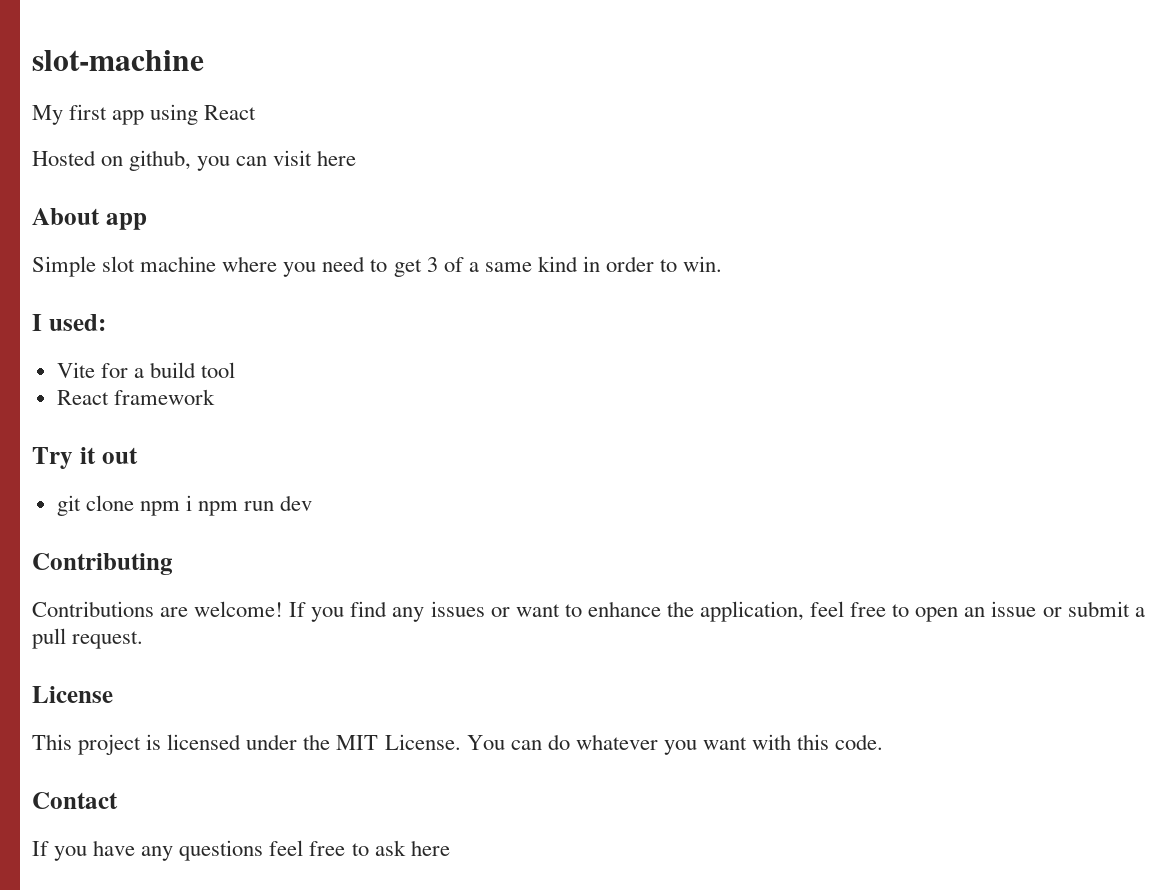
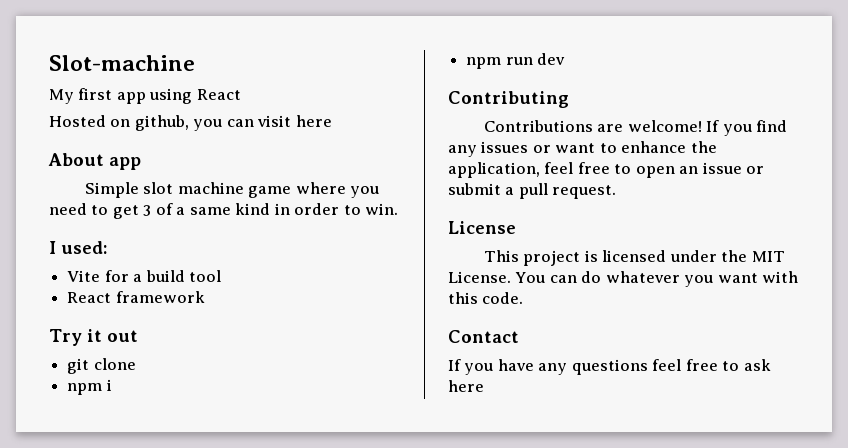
[32,50,204,71] slot-machine -> [49,55,195,71] Slot-machine
(217, 264) none -> [248,186,292,198] game
(134, 503) none -> (136, 364) //
(192, 503) none -> (112, 385) //

